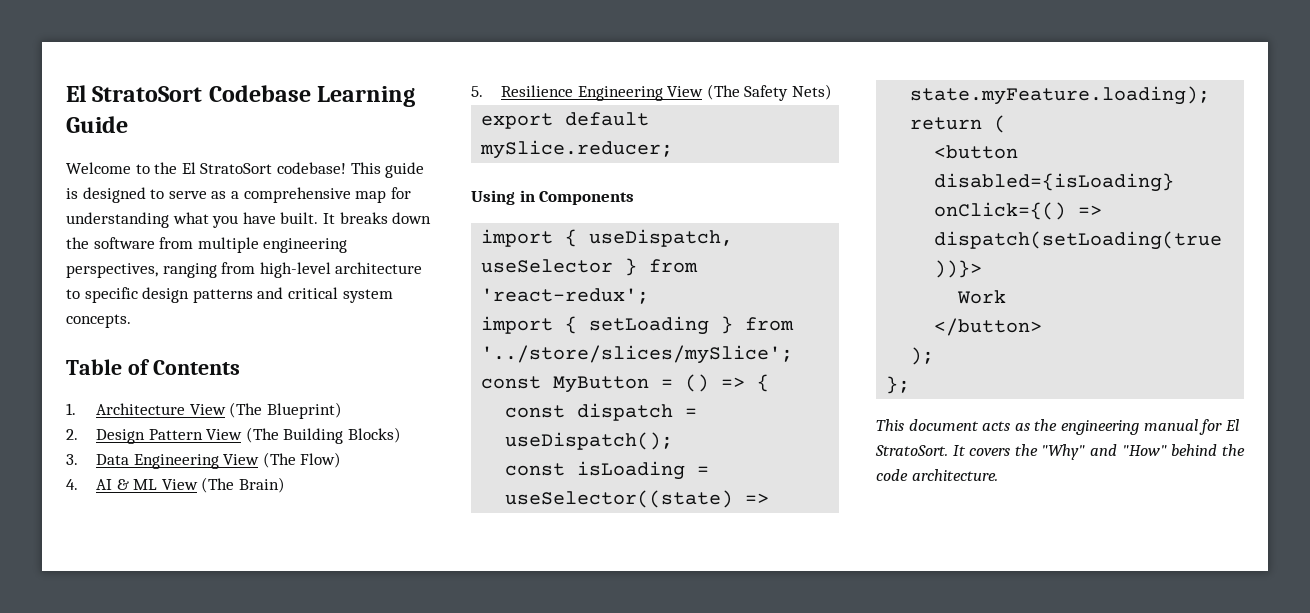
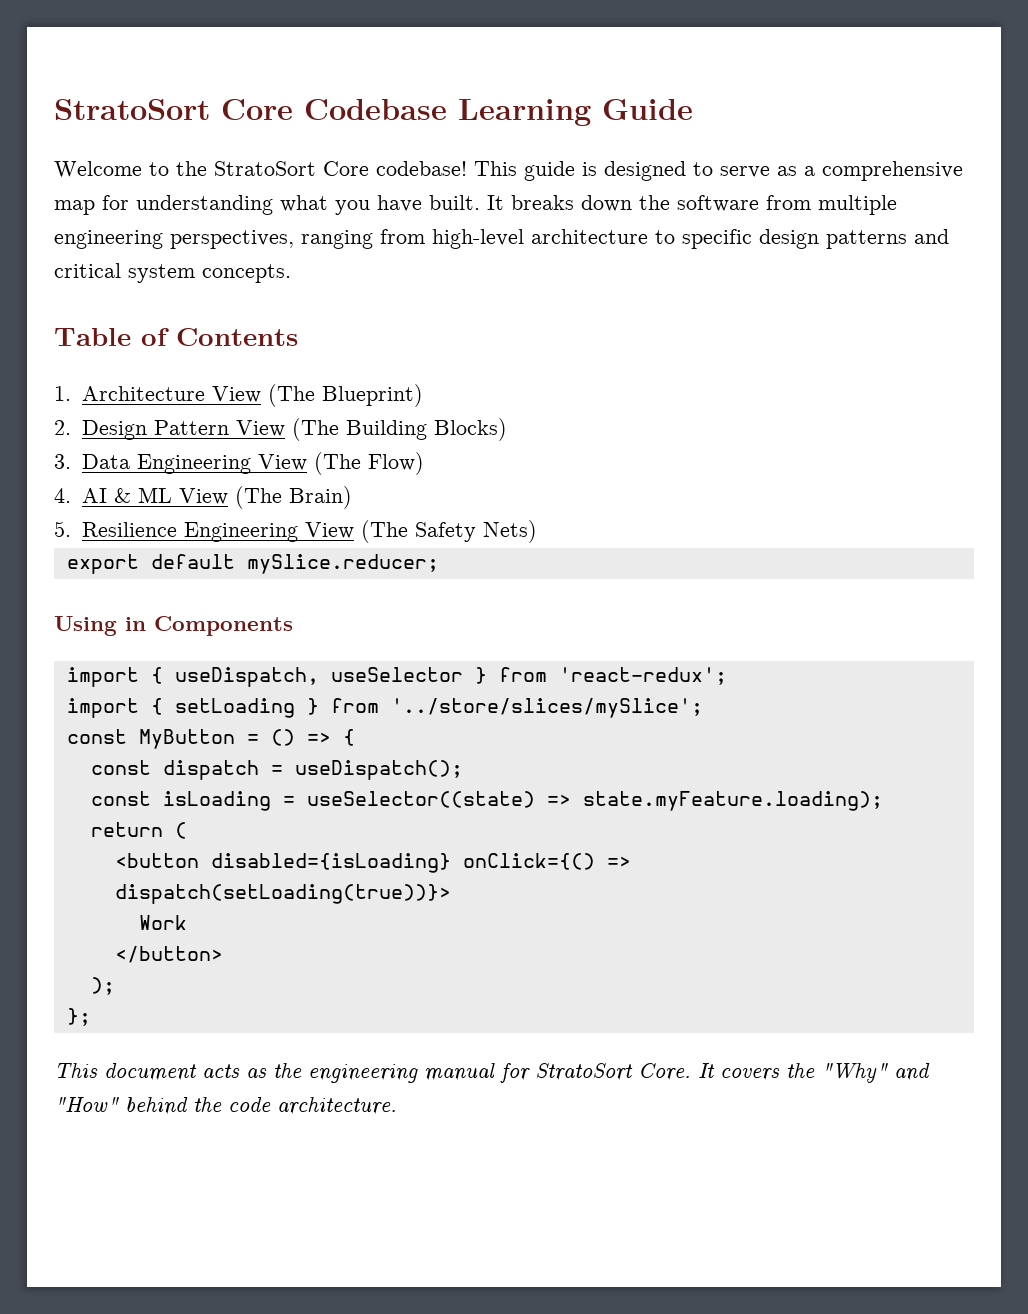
[66,85,203,102] El StratoSort -> [54,99,293,120] StratoSort Core
[181,162,273,174] El StratoSort -> [214,161,369,176] StratoSort Core
[1224,419,1239,431] [875,445,948,456] El StratoSort. -> [535,1063,691,1081] StratoSort Core.

